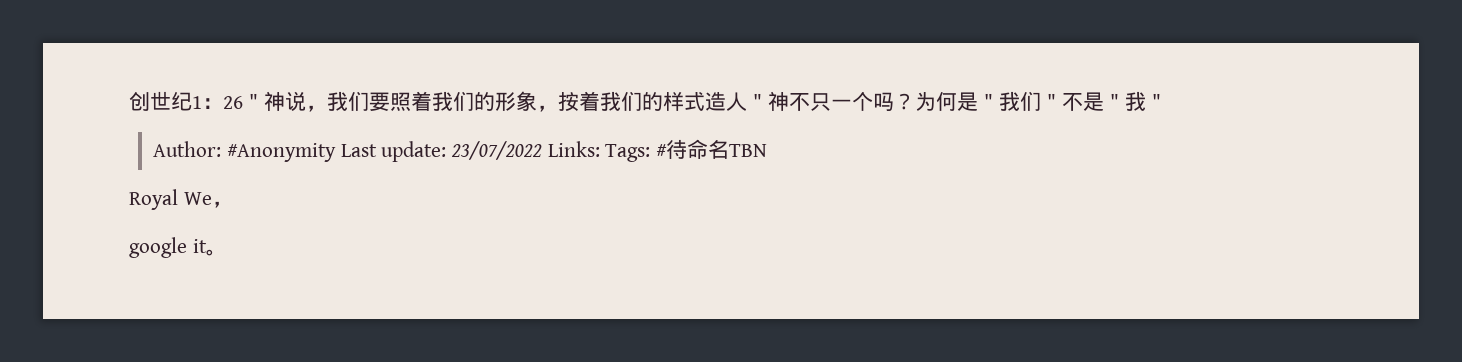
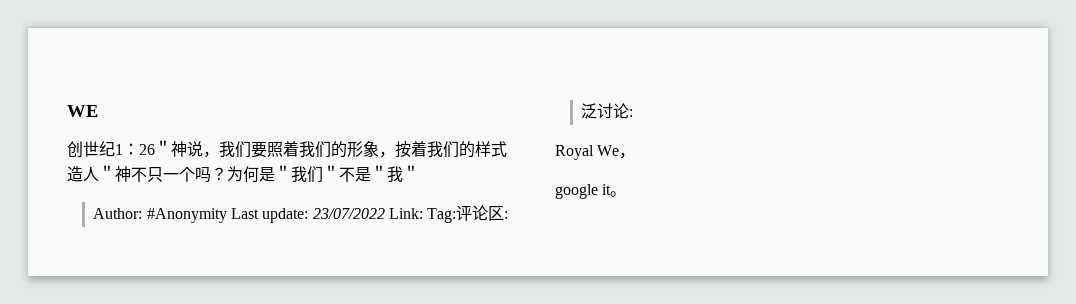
(129, 101) none -> [67,105,98,117] WE //
[547,139,767,162] Links: Tags: #待命名TBN -> [389,205,509,223] [581,103,634,119] Link: Tag:评论区:泛讨论:

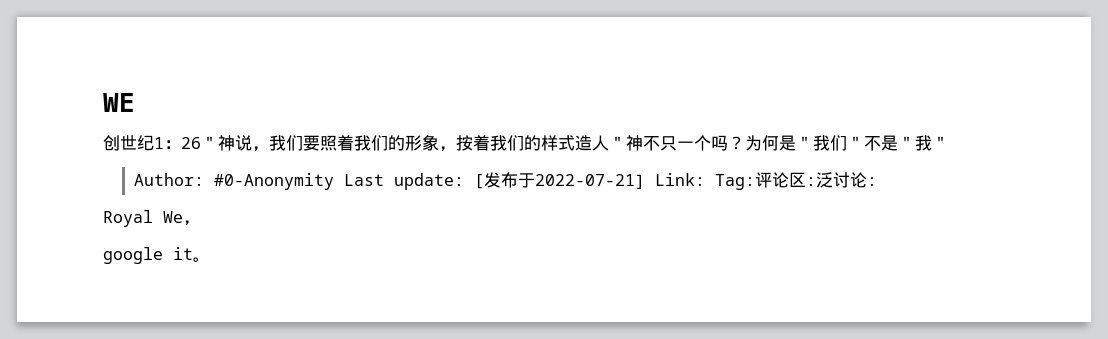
[146,208,227,223] #Anonymity -> [213,173,334,190] #0-Anonymity
[312,208,385,219] 23/07/2022 -> [473,172,645,189] [发布于2022-07-21]

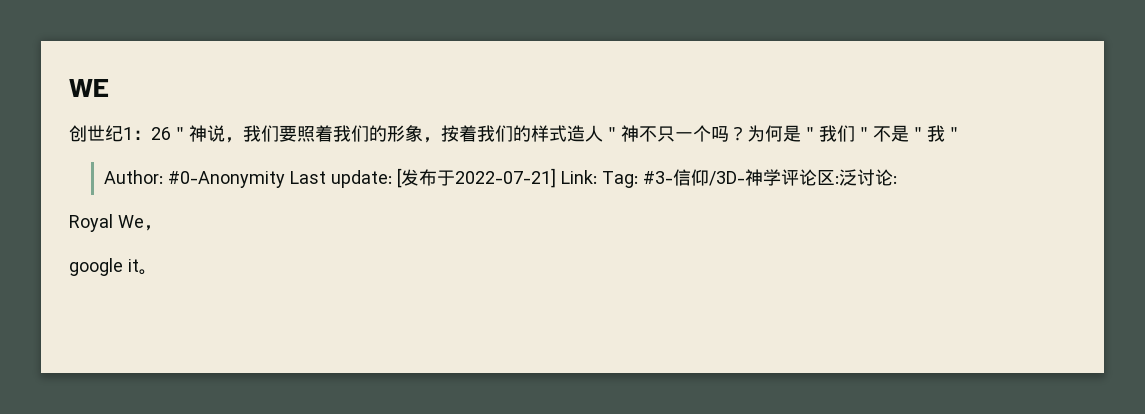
(755, 182) none -> [642,169,781,186] #3-信仰/3D-神学

